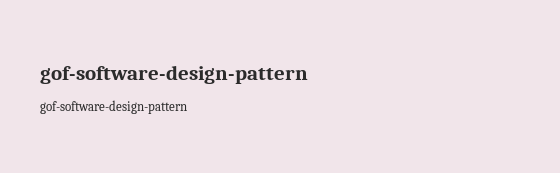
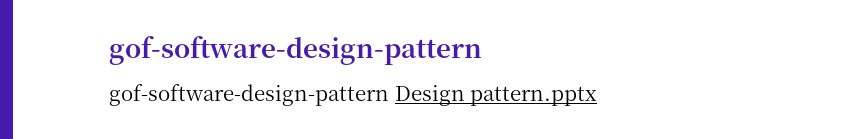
(187, 107) none -> [394,85,598,106] Design pattern.pptx

